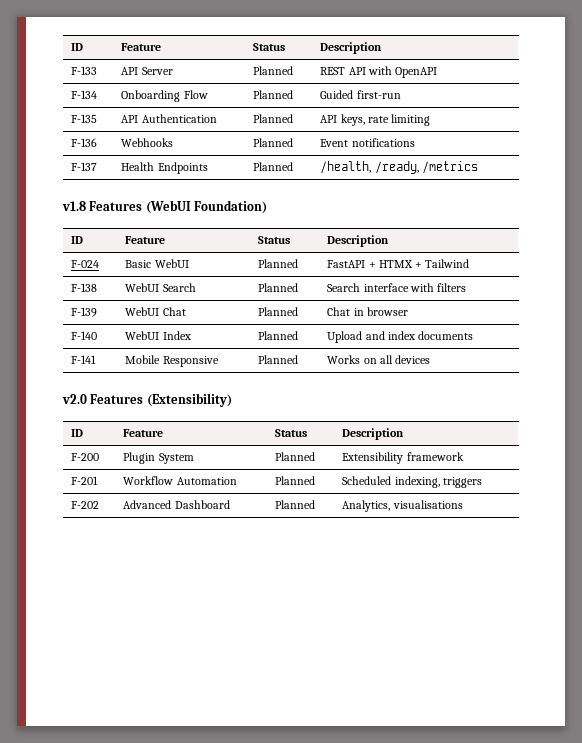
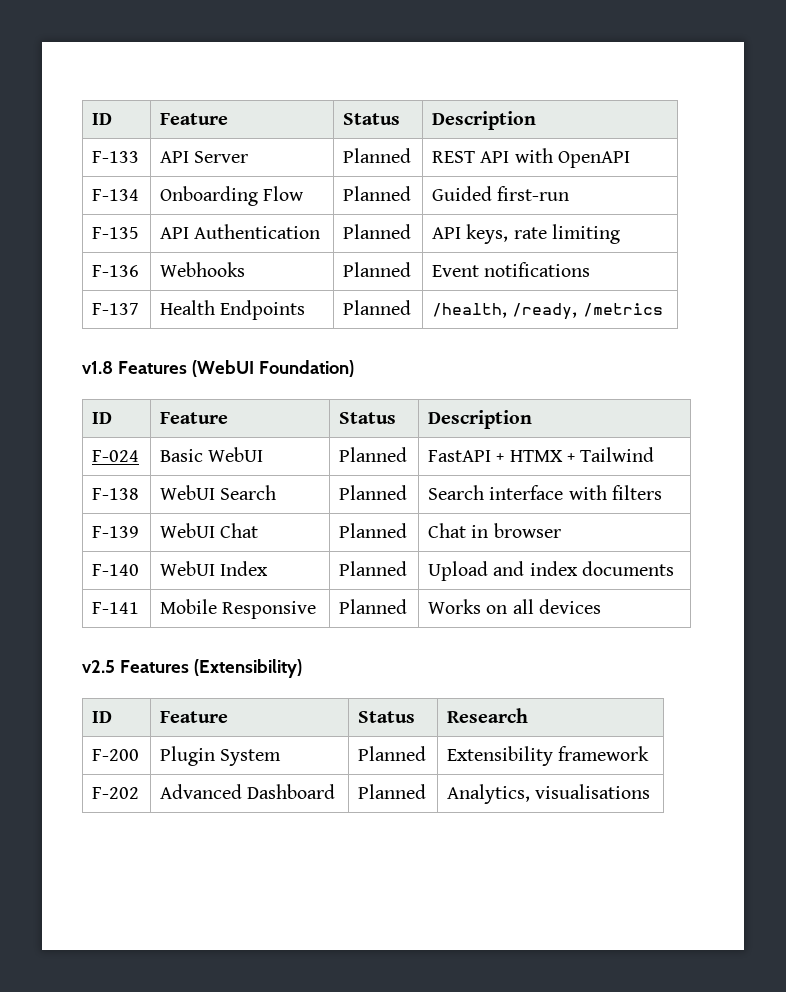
[62,394,87,404] v2.0 -> [82,660,115,673] v2.5
[342,428,405,440] Description -> [447,708,529,723] Research
[71,476,99,485] [123,476,237,485] [275,476,316,485] [342,476,482,488] // F-201 | Workflow Automation | Planned | Scheduled indexing, triggers -> (650, 753) none

